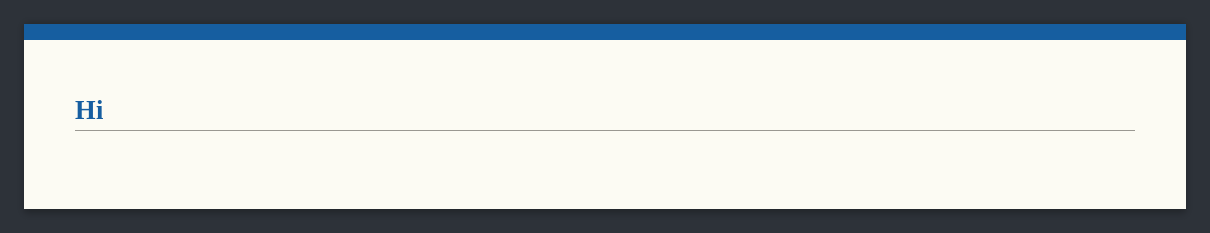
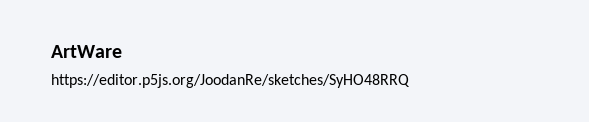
[75,100,103,119] Hi -> [51,45,122,58] [51,74,410,88] ArtWare // https://editor.p5js.org/JoodanRe/sketches/SyHO48RRQ

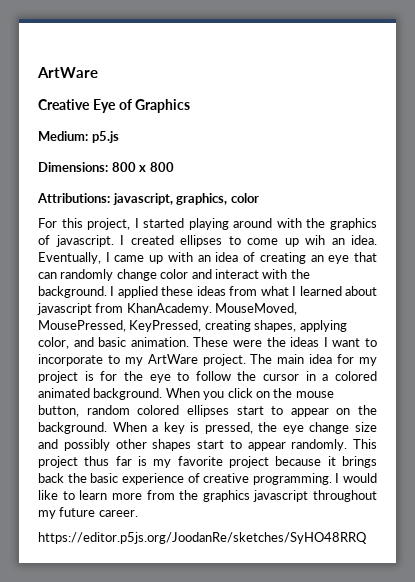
[51,45,122,58] ArtWare -> [37,67,98,78] [38,99,191,113] [38,131,119,143] [38,162,174,172] [37,193,259,205] [38,218,377,230] [38,235,377,247] [38,252,378,264] [38,269,310,281] [38,286,378,298] [37,303,298,315] [38,320,347,332] [38,337,378,349] [38,354,378,366] [38,371,377,383] [38,388,334,400] [38,405,377,417] [38,422,377,434] [38,439,377,451] [38,456,377,468] [38,473,377,485] [38,490,377,502] [38,507,138,519] ArtWare // Creative Eye of Graphics // Medium: p5.js // Dimensions: 800 x 800 // Attributions: javascript, graphics, color // For this project, I started playing around with the graphics of javascript. I created ellipses to come up wih an idea. Eventually, I came up with an idea of creating an eye that can randomly change color and interact with the background. I applied these ideas from what I learned about javascript from KhanAcademy. MouseMoved, MousePressed, KeyPressed, creating shapes, applying color, and basic animation. These were the ideas I want to incorporate to my ArtWare project. The main idea for my project is for the eye to follow the cursor in a colored animated background. When you click on the mouse button, random colored ellipses start to appear on the background. When a key is pressed, the eye change size and possibly other shapes start to appear randomly. This project thus far is my favorite project because it brings back the basic experience of creative programming. I would like to learn more from the graphics javascript throughout my future career.

